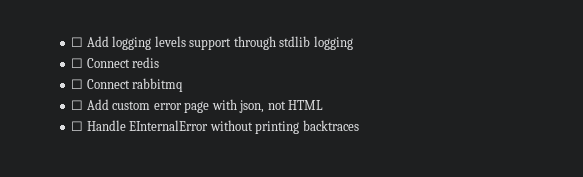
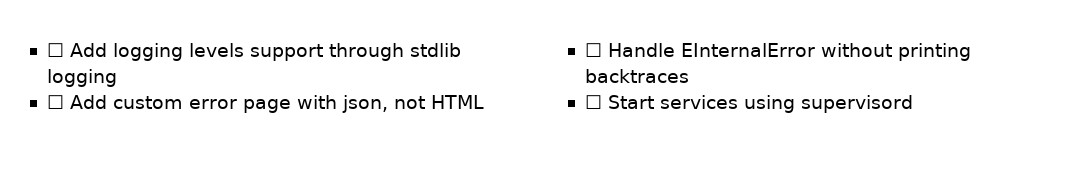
[71,57,160,68] [71,78,184,92] // ☐ Connect redis // ☐ Connect rabbitmq -> (117, 78) none
(359, 125) none -> [584,95,913,113] // ☐ Start services using supervisord

